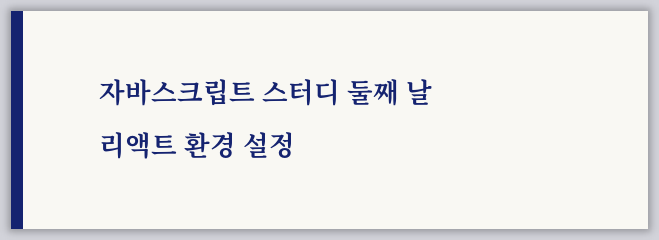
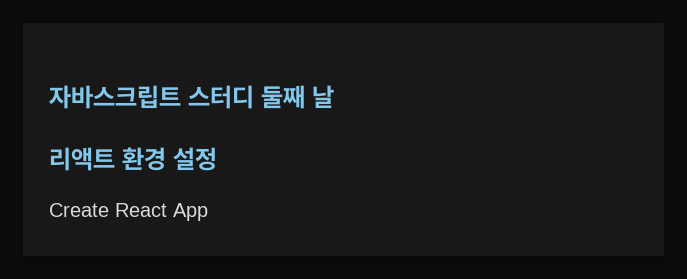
(296, 145) none -> [49,203,208,221] // Create React App

